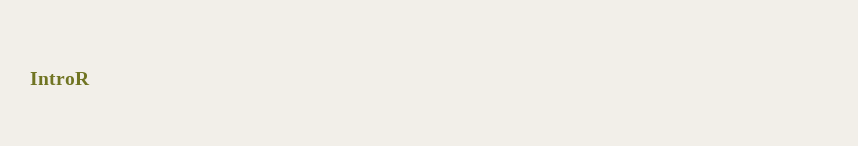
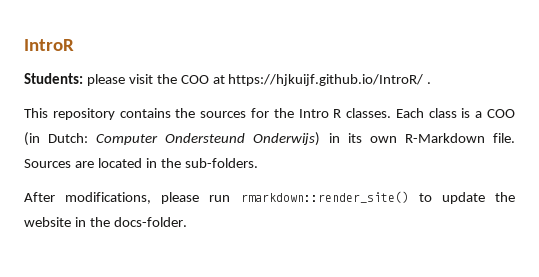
(90, 78) none -> [24,73,432,86] [24,108,515,120] [24,132,515,146] [24,158,258,168] [24,191,515,204] [24,217,187,227] // Students: please visit the COO at https://hjkuijf.github.io/IntroR/ . // This repository contains the sources for the Intro R classes. Each class is a COO (in Dutch: Computer Ondersteund Onderwijs) in its own R-Markdown file. Sources are located in the sub-folders. // After modifications, please run rmarkdown::render_site() to update the website in the docs-folder.

